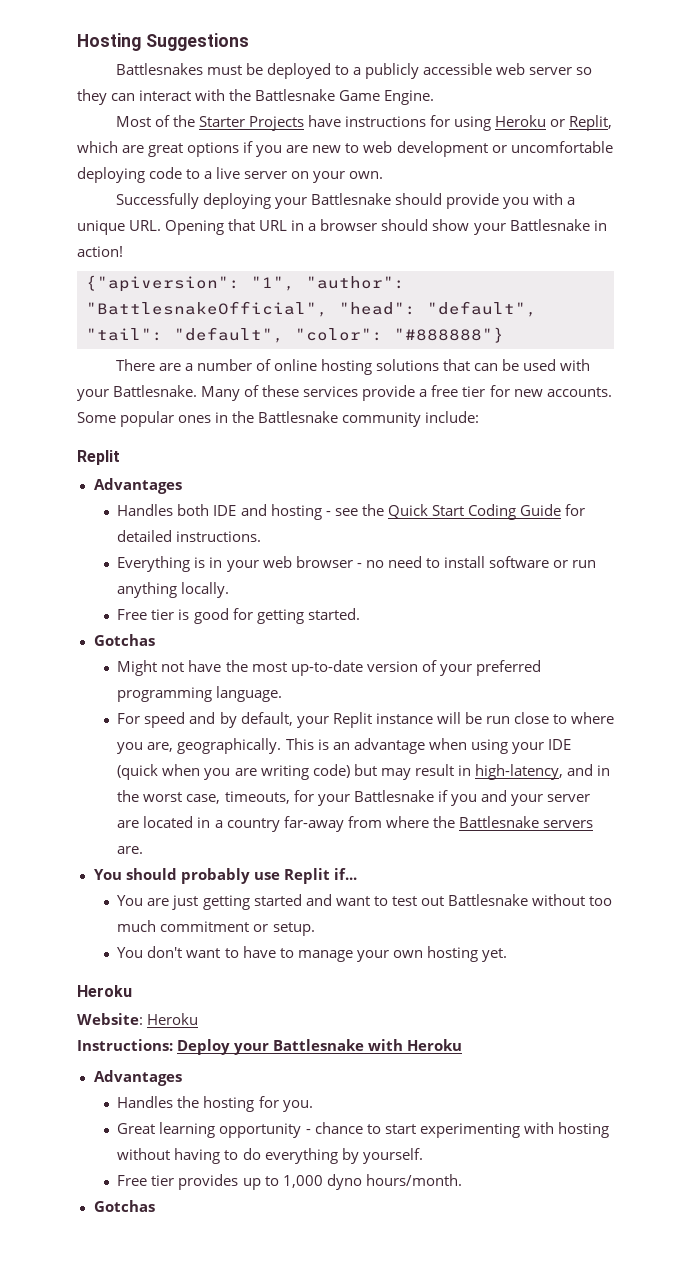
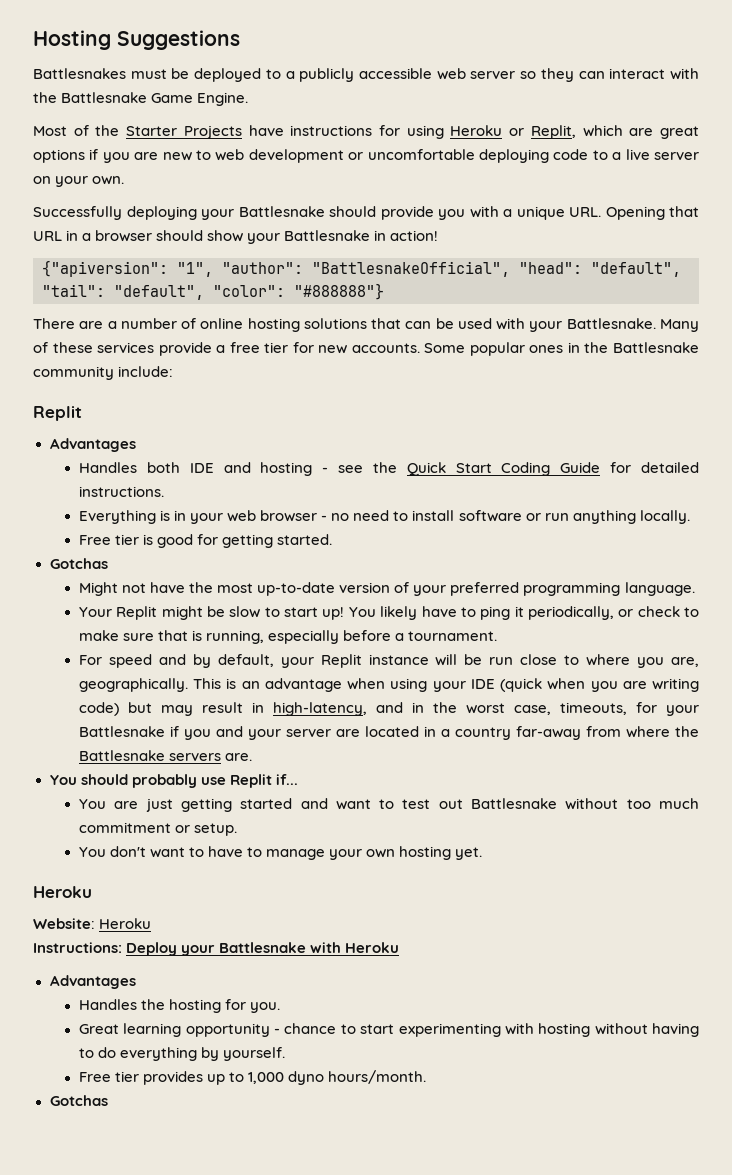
(283, 694) none -> [78,606,700,620] [78,630,498,644] // Your Replit might be slow to start up! You likely have to ping it periodically, or check to make sure that is running, especially before a tournament.

